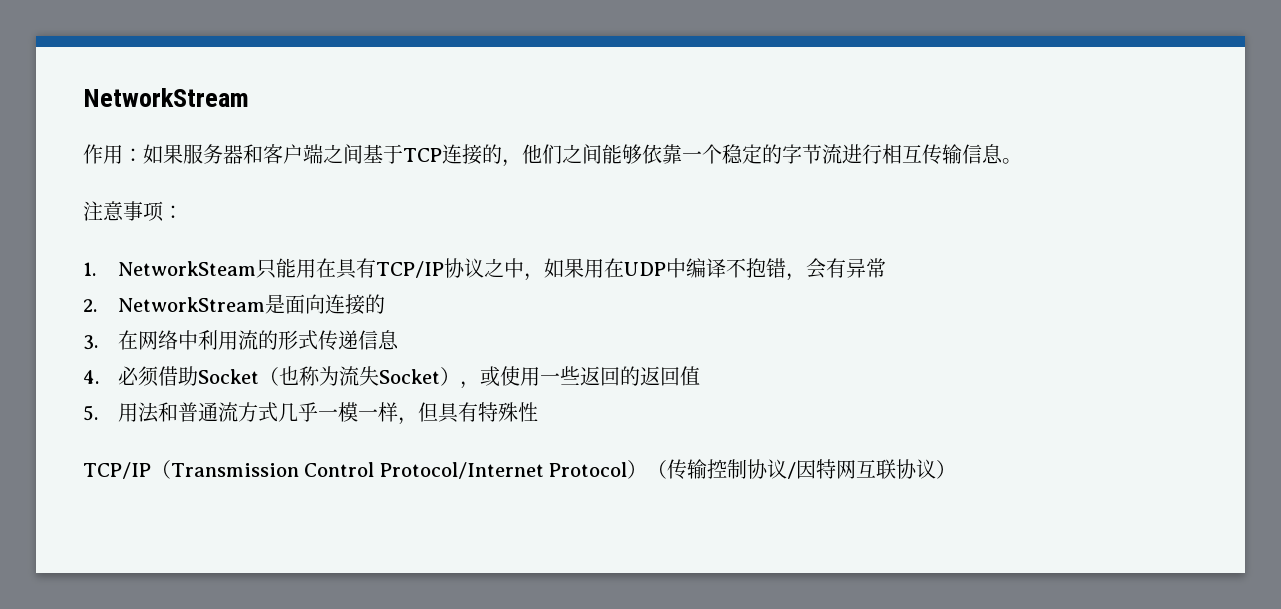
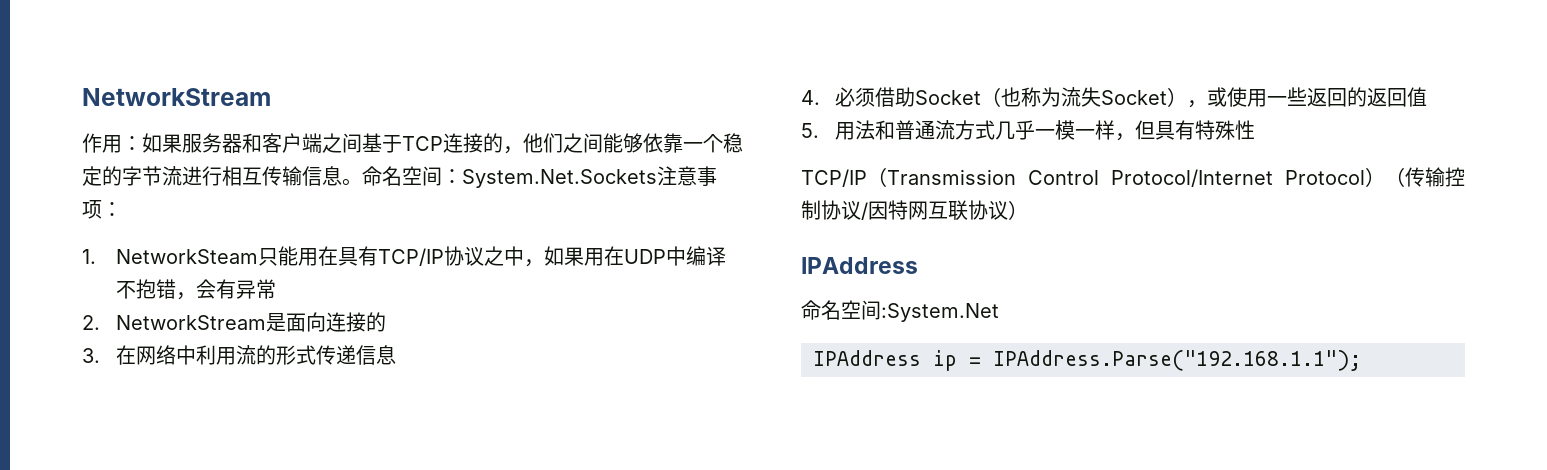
(1022, 161) // -> [362,166,657,188] 命名空间：System.Net.Sockets
(957, 469) none -> [801,257,918,274] [801,300,999,322] [813,350,1361,371] // IPAddress // 命名空间:System.Net // IPAddress ip = IPAddress.Parse("192.168.1.1");

